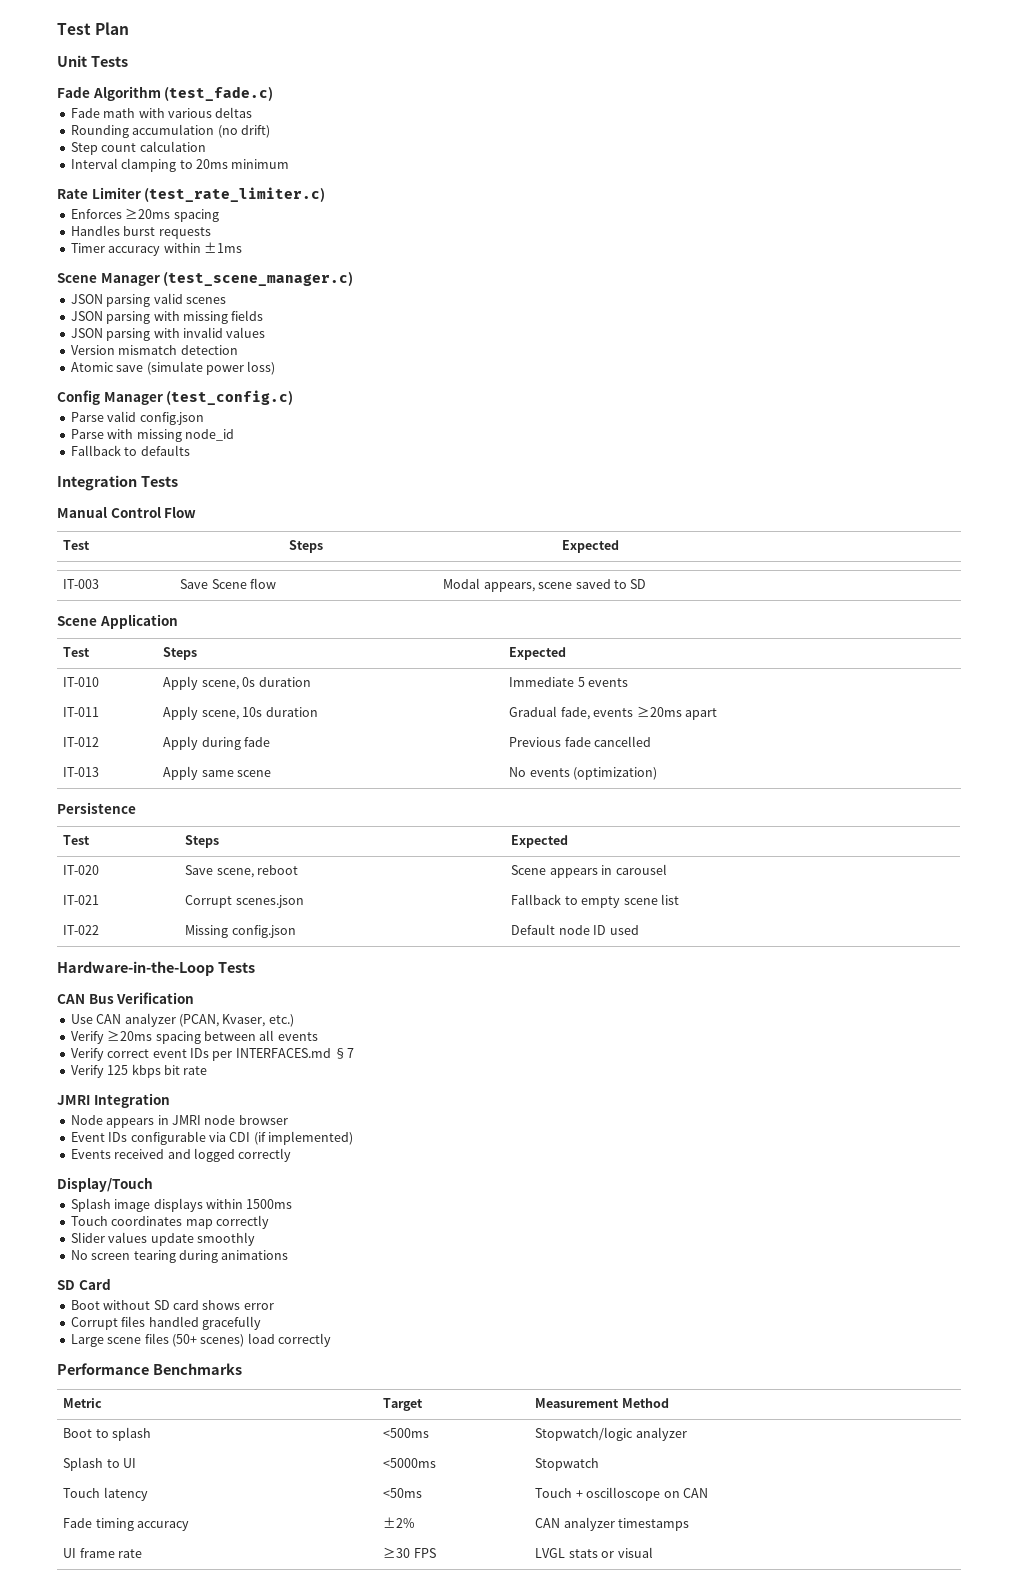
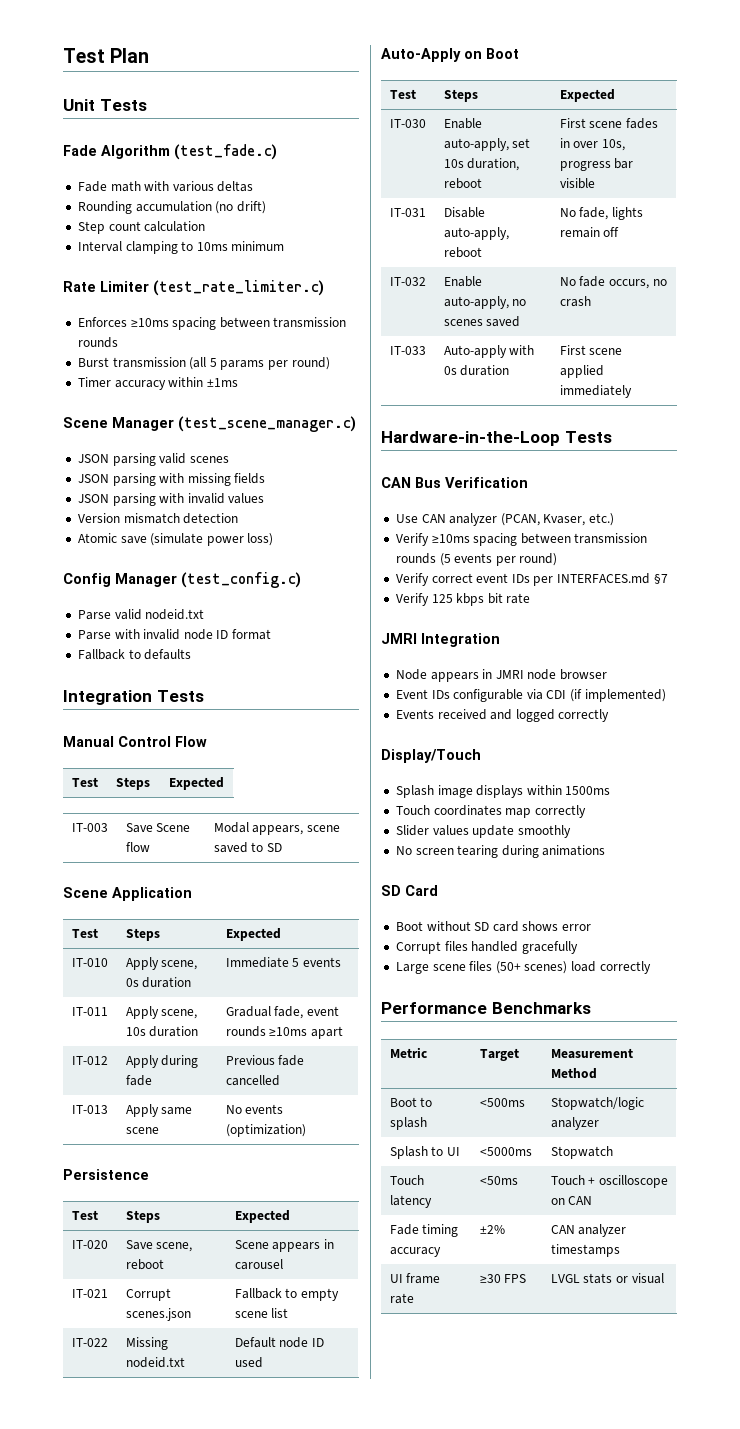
[195,159,228,169] 20ms -> [196,242,228,251] 10ms
[125,208,219,222] [70,225,211,239] ≥20ms spacing // Handles burst requests -> [130,317,347,330] [77,337,118,348] [77,357,330,370] ≥10ms spacing between transmission rounds // Burst transmission (all 5 params per round)
[139,412,204,425] config.json -> [145,609,205,620] nodeid.txt
[136,429,234,442] missing node_id -> [143,629,272,640] invalid node ID format
[593,706,682,717] events ≥20ms -> [307,1006,340,1016] [225,1026,308,1037] event rounds ≥10ms
[231,925,296,938] config.json -> [125,1357,185,1368] nodeid.txt
(639, 930) none -> [381,48,519,62] [389,89,416,99] [443,89,478,102] [559,89,615,102] [389,119,426,128] [443,118,482,129] [443,138,531,151] [443,158,520,171] [443,178,482,189] [559,118,659,129] [559,138,626,151] [559,158,634,171] [559,178,595,189] [389,208,426,217] [443,207,485,218] [443,227,509,240] [443,247,482,258] [559,207,644,220] [559,227,620,238] [389,277,426,286] [443,276,482,287] [443,296,527,309] [443,316,521,327] [559,276,667,289] [559,296,591,307] [389,346,426,355] [443,345,535,358] [443,365,510,376] [559,345,623,355] [559,365,604,378] [559,385,632,398] // Auto-Apply on Boot // Test | Steps | Expected // IT-030 | Enable auto-apply, set 10s duration, reboot | First scene fades in over 10s, progress bar visible // IT-031 | Disable auto-apply, reboot | No fade, lights remain off // IT-032 | Enable auto-apply, no scenes saved | No fade occurs, no crash // IT-033 | Auto-apply with 0s duration | First scene applied immediately
[107,1030,318,1044] ≥20ms spacing between all events -> [431,533,648,546] [395,553,558,566] ≥10ms spacing between transmission rounds (5 events per round)

